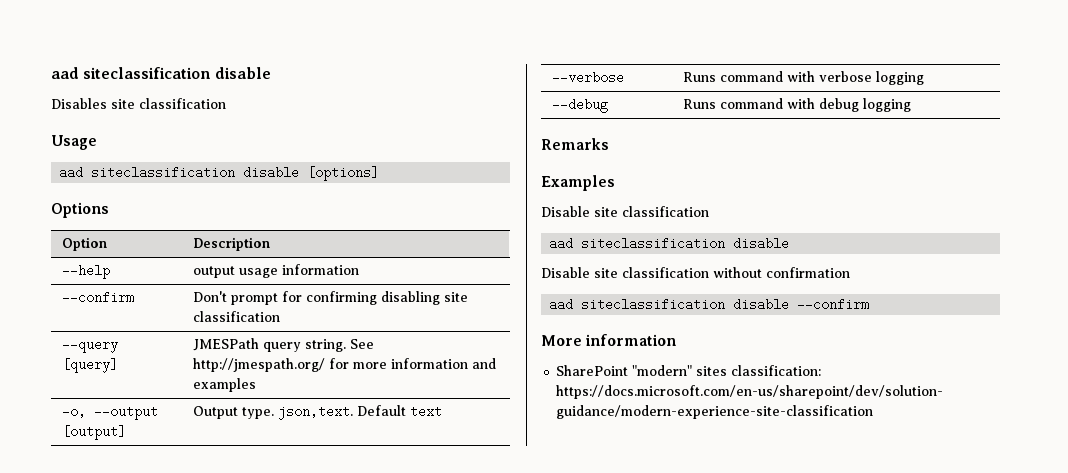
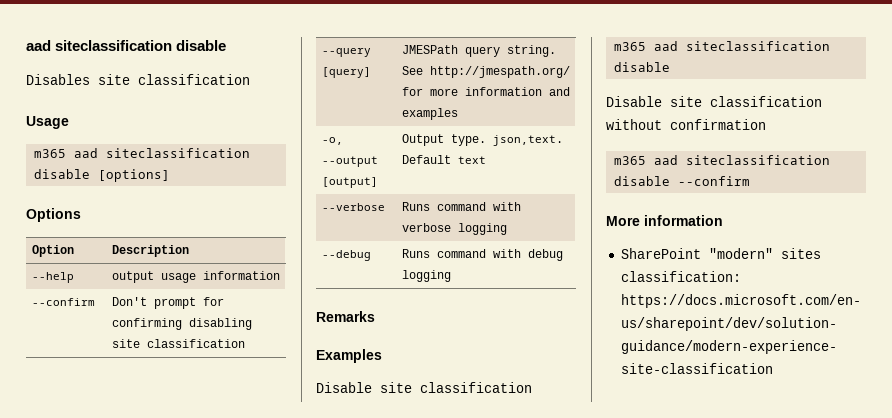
(97, 142) none -> [34,149,67,158] m365
(709, 211) none -> [614,42,647,51] m365
(850, 272) none -> [614,156,647,165] m365

